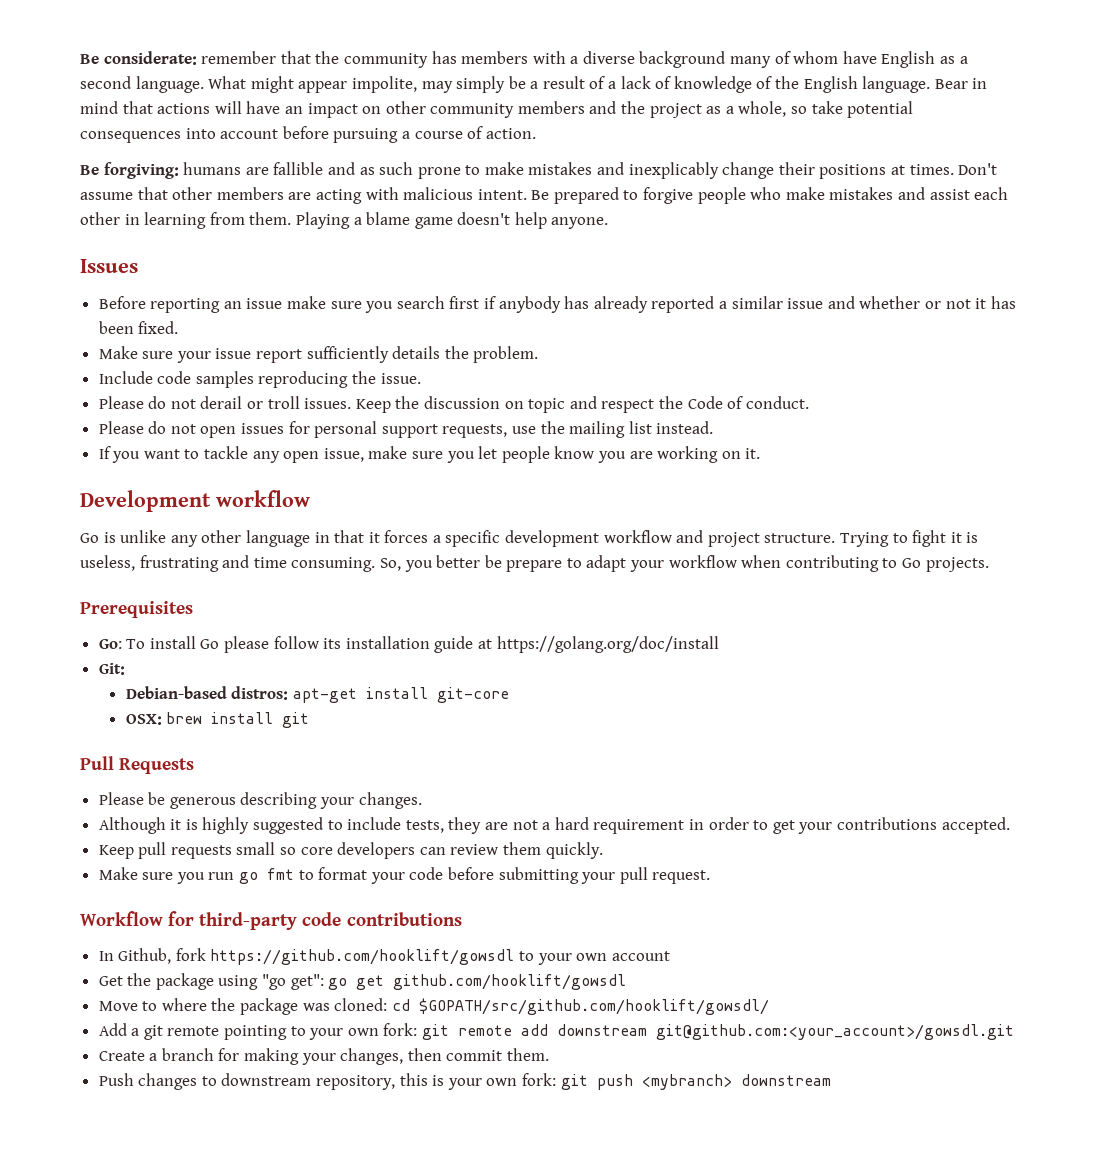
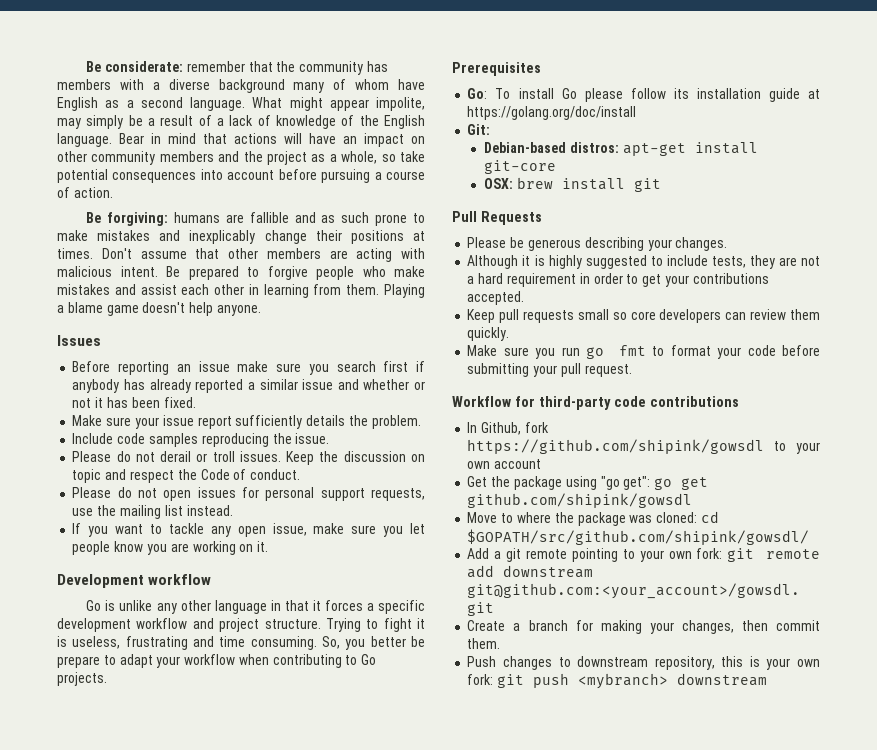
[210,949,515,965] https://github.com/hooklift/gowsdl -> [467,439,765,454] https://github.com/shipink/gowsdl
[393,974,627,990] github.com/hooklift/gowsdl -> [467,493,693,508] github.com/shipink/gowsdl
[418,998,769,1015] $GOPATH/src/github.com/hooklift/gowsdl/ -> [467,529,810,545] $GOPATH/src/github.com/shipink/gowsdl/

